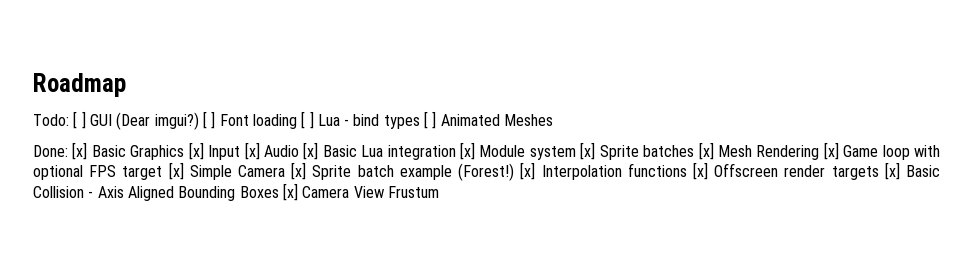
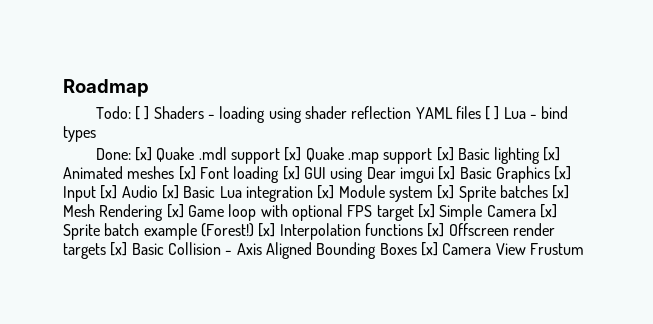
[89,111,297,130] GUI (Dear imgui?) [ ] Font loading -> [153,106,481,123] Shaders - loading using shader reflection YAML files
[424,111,554,129] [33,145,68,157] [ ] Animated Meshes // Done: -> [95,147,561,164] [63,166,434,183] // Done: [x] Quake .mdl support [x] Quake .map support [x] Basic lighting [x] Animated meshes [x] Font loading [x] GUI using Dear imgui

